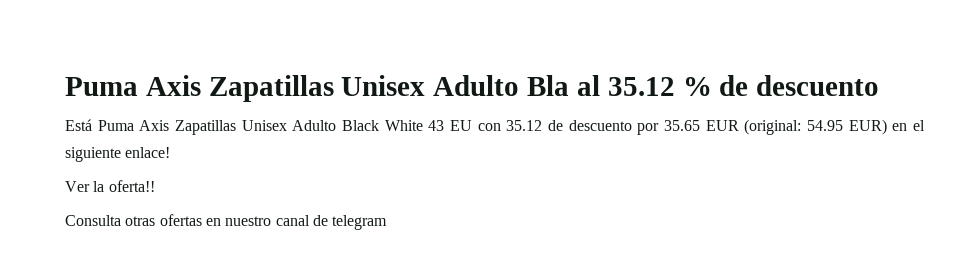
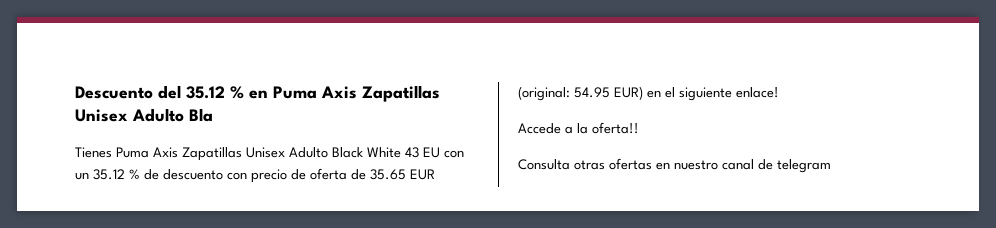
(65, 86) none -> [75,85,268,99] Descuento del 35.12 % en
[576,75,880,96] [65,119,92,131] al 35.12 % de descuento // Está -> [75,147,112,158] // Tienes
[506,120,660,135] 35.12 de descuento por -> [75,168,366,183] un 35.12 % de descuento con precio de oferta de
[65,181,90,192] Ver -> [518,123,573,134] Accede a

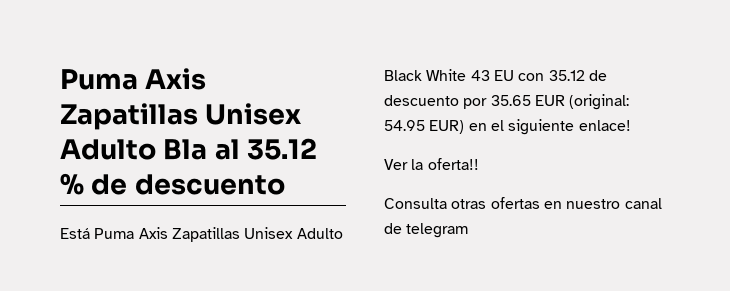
[75,85,268,99] Descuento del 35.12 % en -> (60, 79) none
[75,147,112,158] // Tienes -> [214,138,317,160] [60,173,285,195] [60,228,90,239] al 35.12 % de descuento // Está
[75,168,366,183] un 35.12 % de descuento con precio de oferta de -> [548,70,607,81] [384,95,488,109] 35.12 de descuento por
[518,123,573,134] Accede a -> [384,159,408,170] Ver

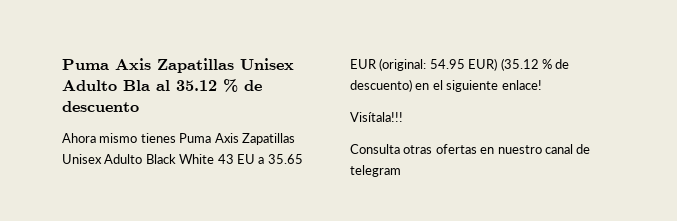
[60,228,90,239] Está -> [62,133,176,143] Ahora mismo tienes
[518,70,607,81] [384,95,488,109] con 35.12 de descuento por -> [258,157,265,164] a
(465, 127) none -> [500,58,570,71] [350,79,412,92] (35.12 % de descuento)
[384,158,479,170] Ver la oferta!! -> [350,112,403,122] Visítala!!!

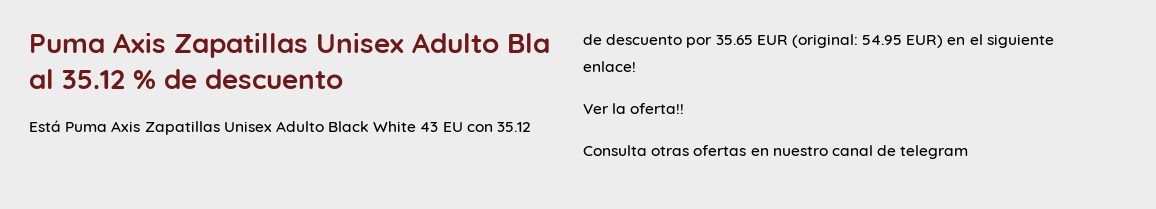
[62,133,176,143] Ahora mismo tienes -> [29,120,61,132] Está
[258,157,265,164] a -> [466,122,532,132] [583,34,713,48] con 35.12 de descuento por
[500,58,570,71] [350,79,412,92] (35.12 % de descuento) -> (944, 41) none
[350,112,403,122] Visítala!!! -> [583,103,685,114] Ver la oferta!!

